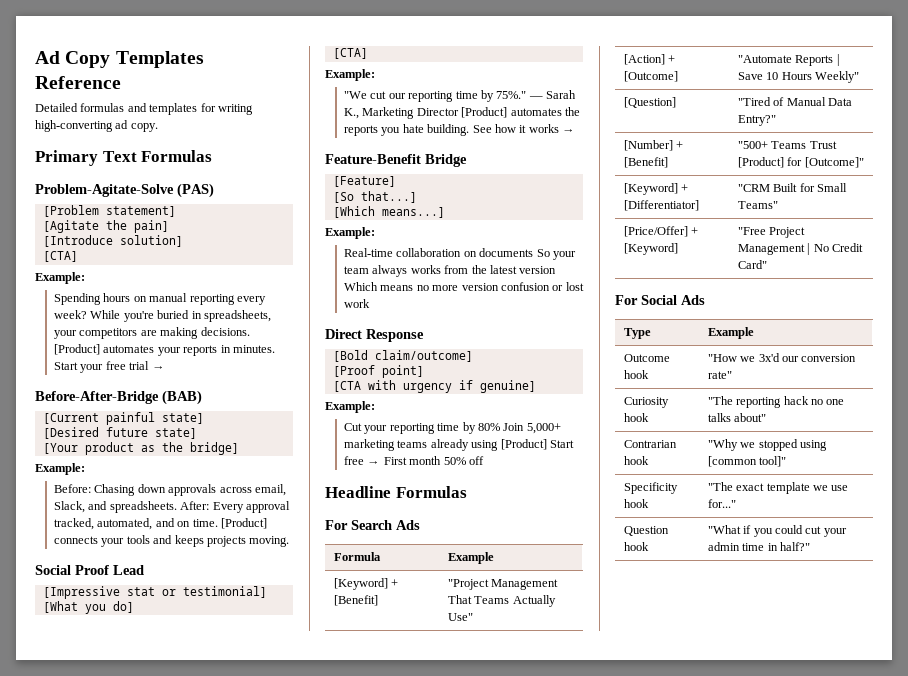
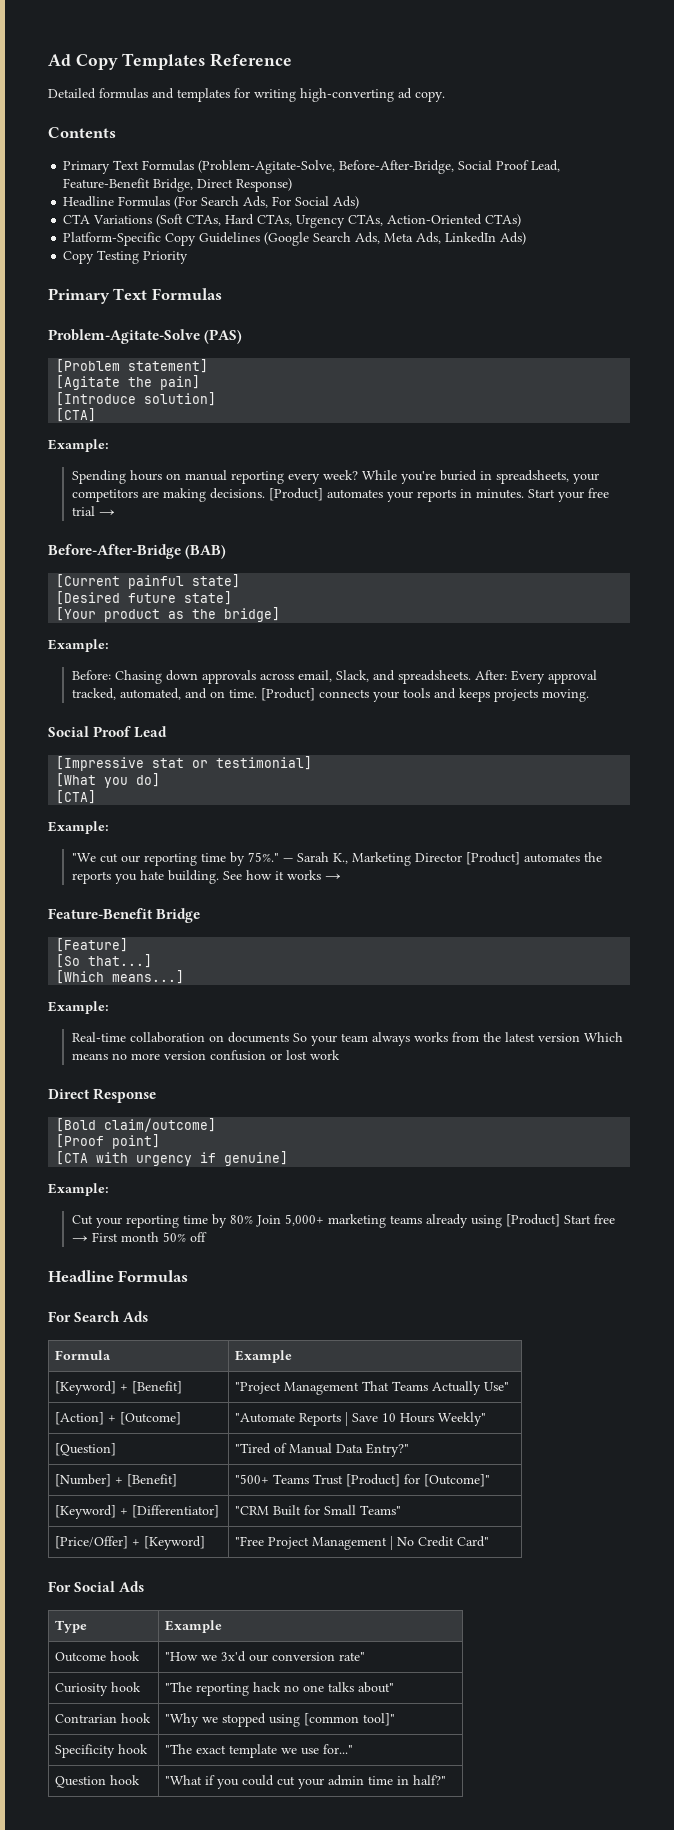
(158, 127) none -> [48,127,116,138] [63,160,561,174] [63,178,293,192] [63,196,360,209] [63,214,522,228] [63,232,527,246] [63,250,189,264] // Contents // Primary Text Formulas (Problem-Agitate-Solve, Before-After-Bridge, Social Proof Lead, Feature-Benefit Bridge, Direct Response) // Headline Formulas (For Search Ads, For Social Ads) // CTA Variations (Soft CTAs, Hard CTAs, Urgency CTAs, Action-Oriented CTAs) // Platform-Specific Copy Guidelines (Google Search Ads, Meta Ads, LinkedIn Ads) // Copy Testing Priority

